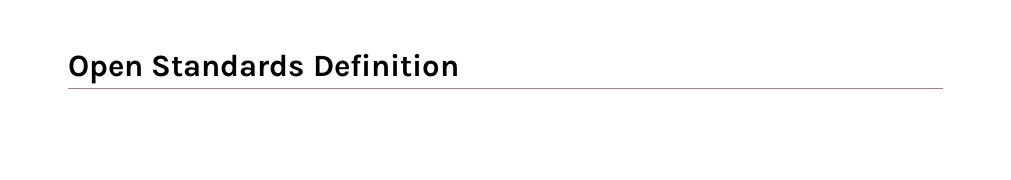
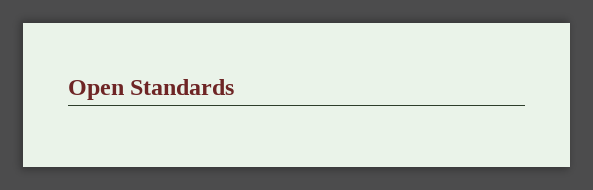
[312,53,459,77] Definition -> (235, 87) none

